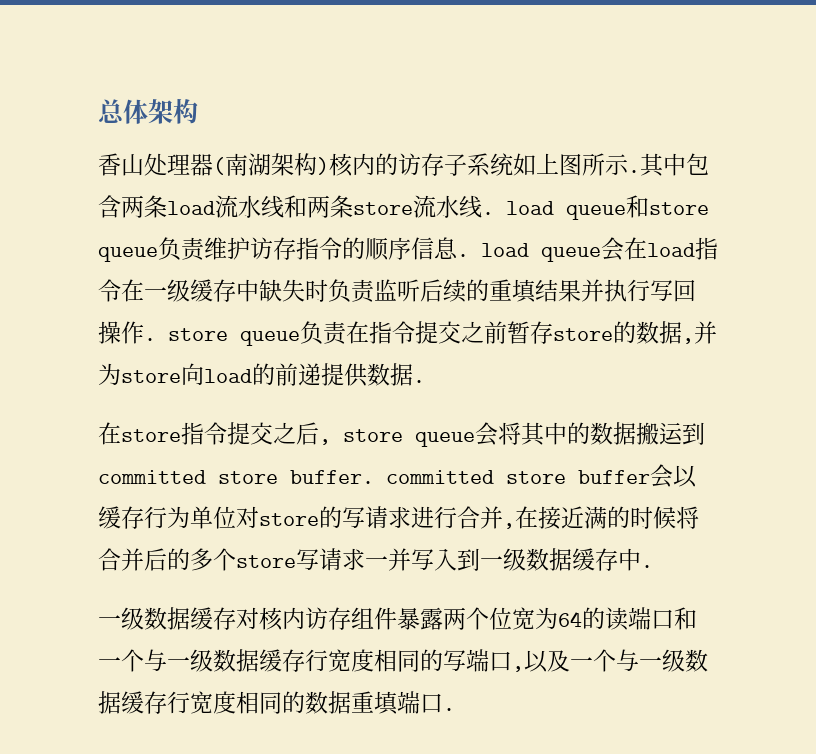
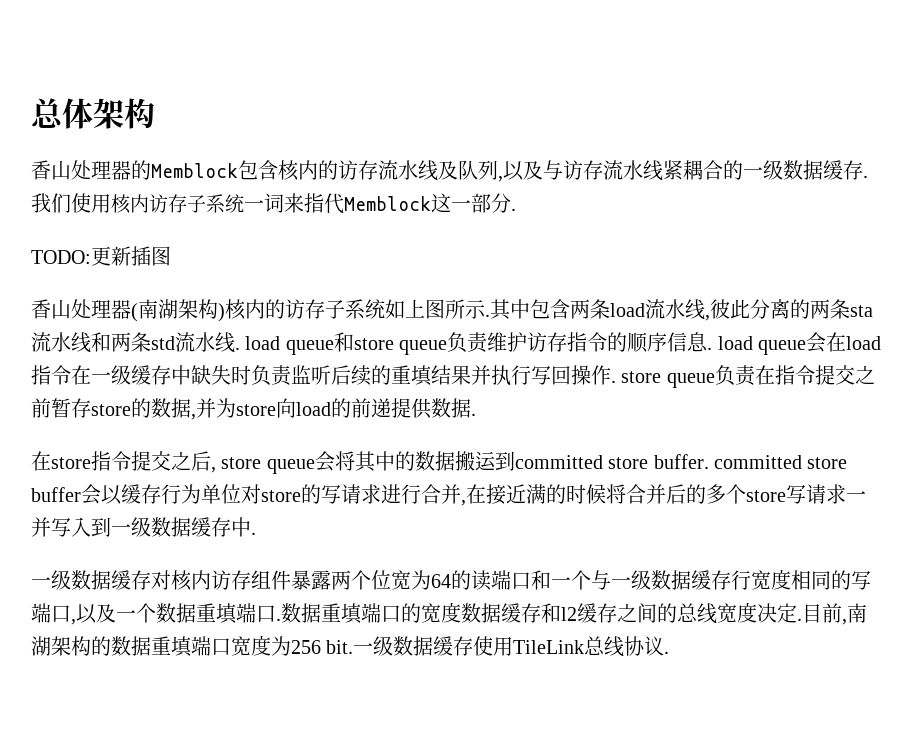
(198, 111) none -> [31,160,868,182] [31,193,516,214] [31,246,171,266] // 香山处理器的Memblock包含核内的访存流水线及队列,以及与访存流水线紧耦合的一级数据缓存.我们使用核内访存子系统一词来指代Memblock这一部分. // TODO:更新插图
[284,195,413,218] 和两条store -> [705,299,873,321] [31,332,175,353] ,彼此分离的两条sta流水线和两条std
[616,649,708,672] [98,691,443,715] 与一级数据缓存行宽度相同的数据重填端口 -> [156,602,867,625] [31,635,665,657] 数据重填端口.数据重填端口的宽度数据缓存和l2缓存之间的总线宽度决定.目前,南湖架构的数据重填端口宽度为256 bit.一级数据缓存使用TileLink总线协议

